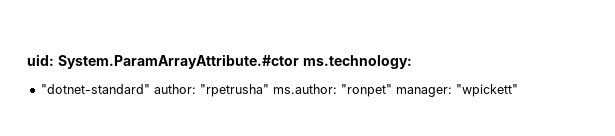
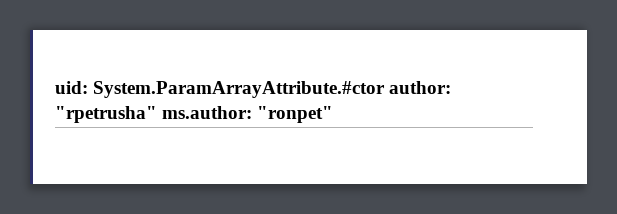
[302,55,412,69] [40,84,150,94] ms.technology: // "dotnet-standard" -> (386, 89) none
[395,84,518,97] manager: "wpickett" -> (334, 114) none

